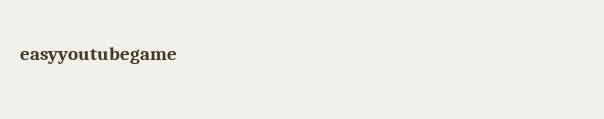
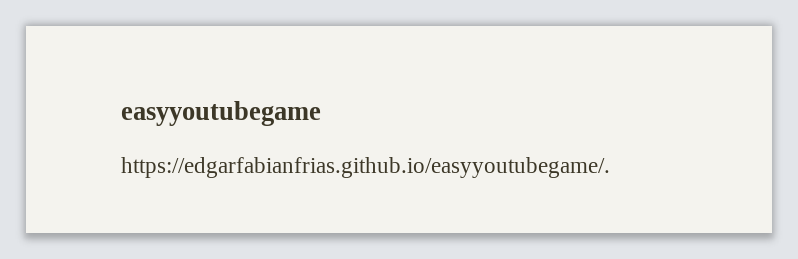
(177, 55) none -> [121,157,610,178] // https://edgarfabianfrias.github.io/easyyoutubegame/.

